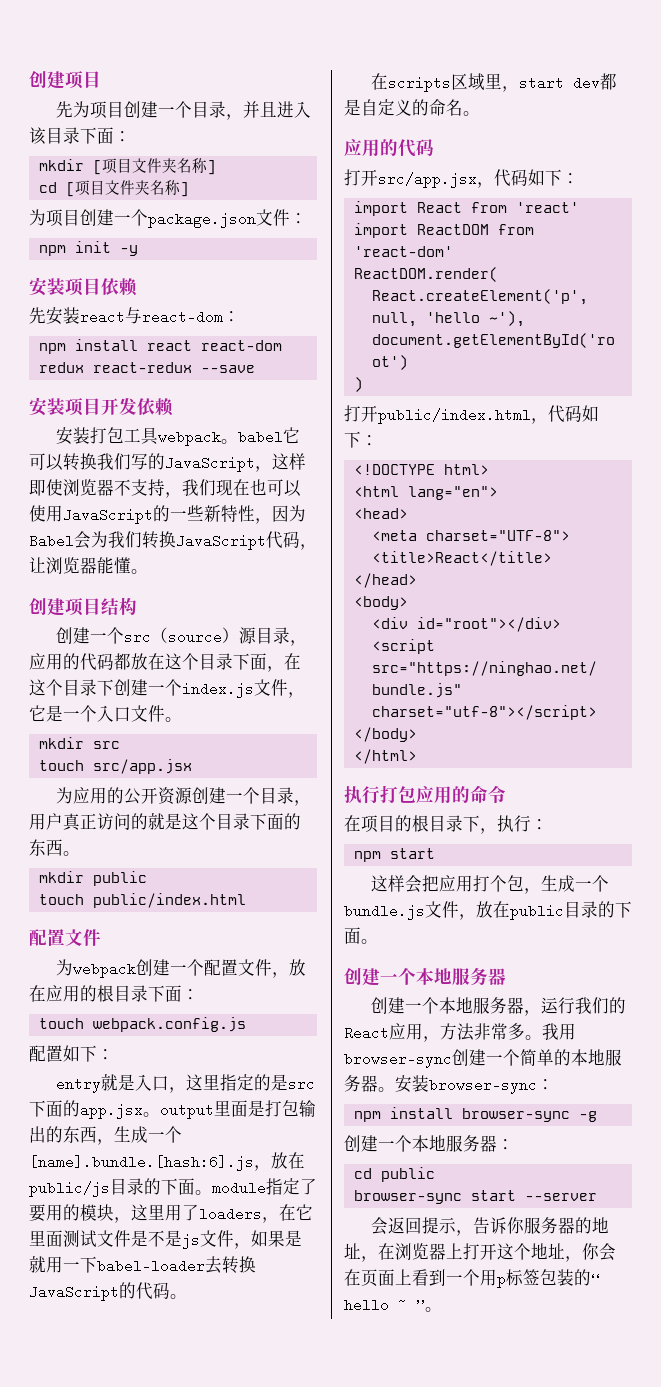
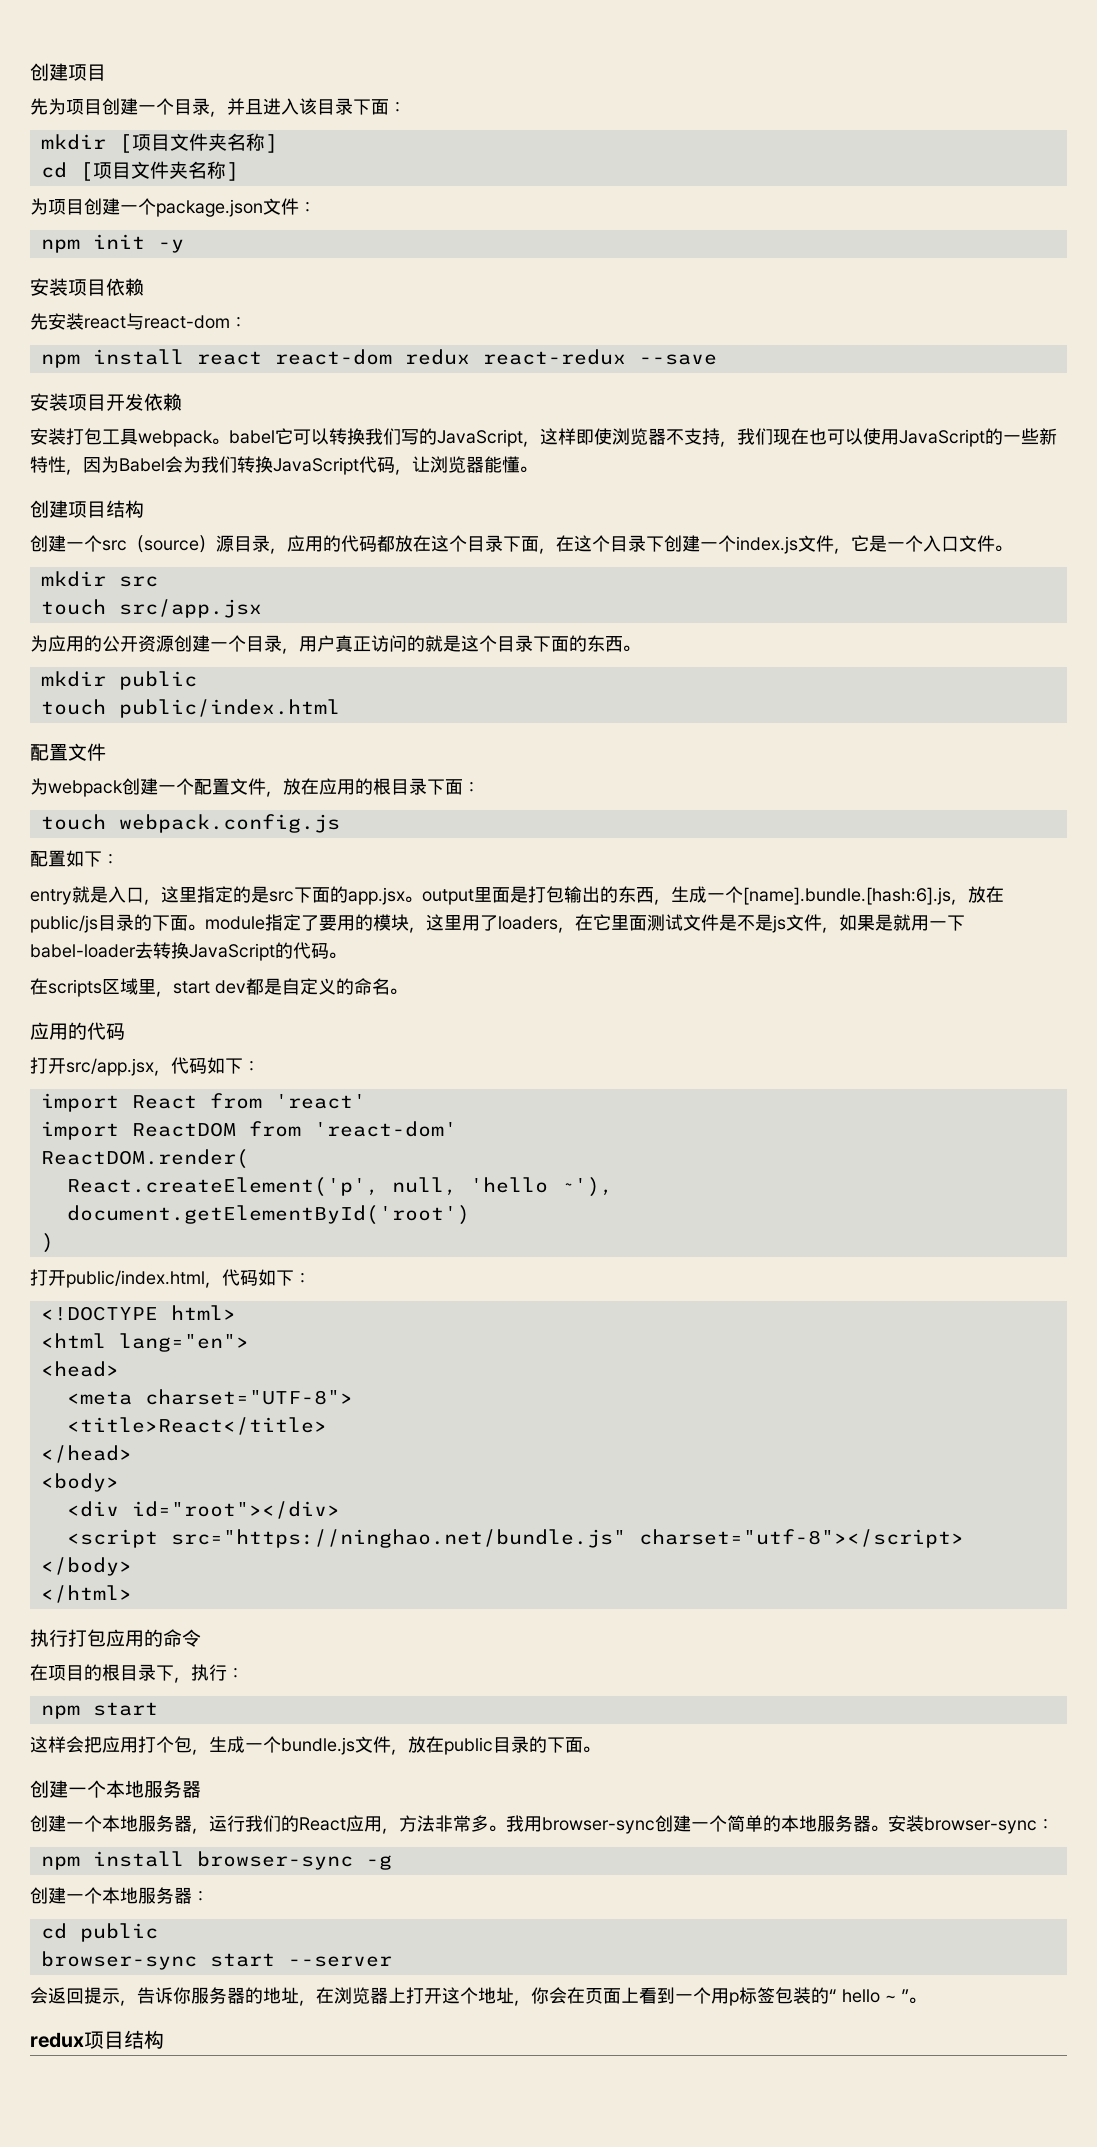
(442, 1309) none -> [30,2030,164,2049] // redux项目结构

